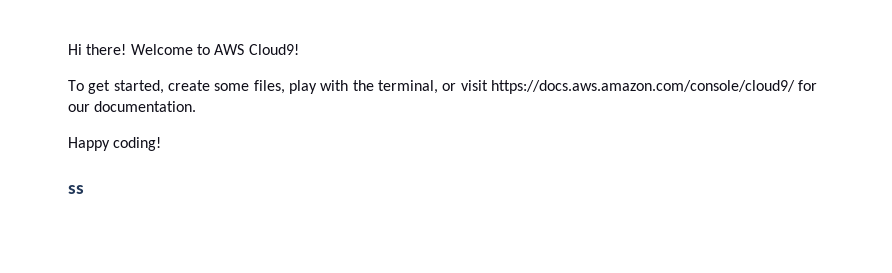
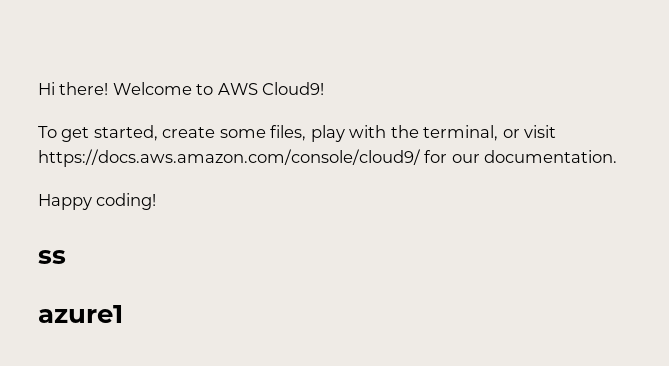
(84, 189) none -> [38,305,123,323] // azure1

